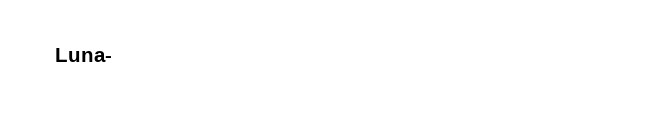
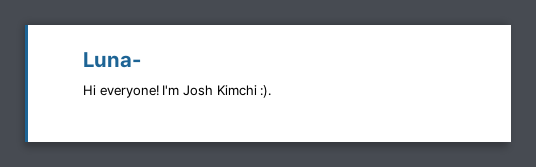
(112, 55) none -> [83,85,272,98] // Hi everyone! I'm Josh Kimchi :).

